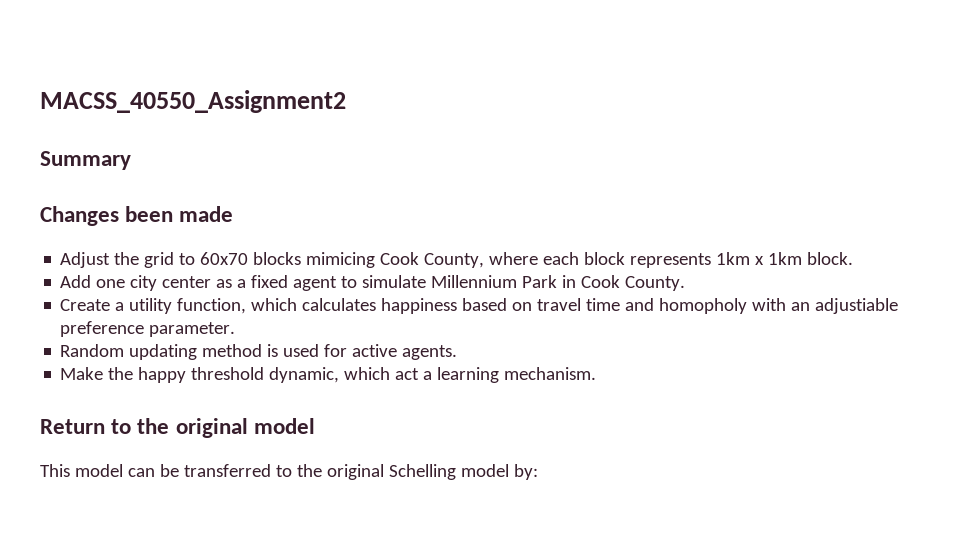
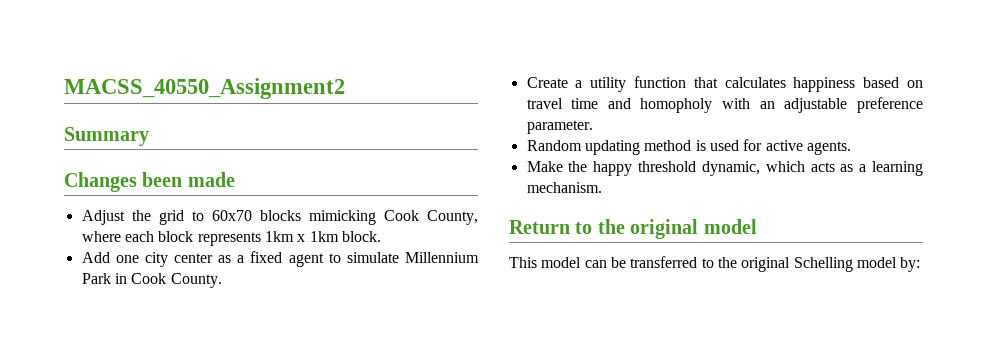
[306,252,376,268] mimicing -> [308,210,376,225] mimicking
[177,298,298,314] function, which -> [634,76,718,88] function that
[815,298,899,314] adjustiable -> [784,98,848,113] adjustable
[395,368,420,380] act -> [810,162,854,172] acts as

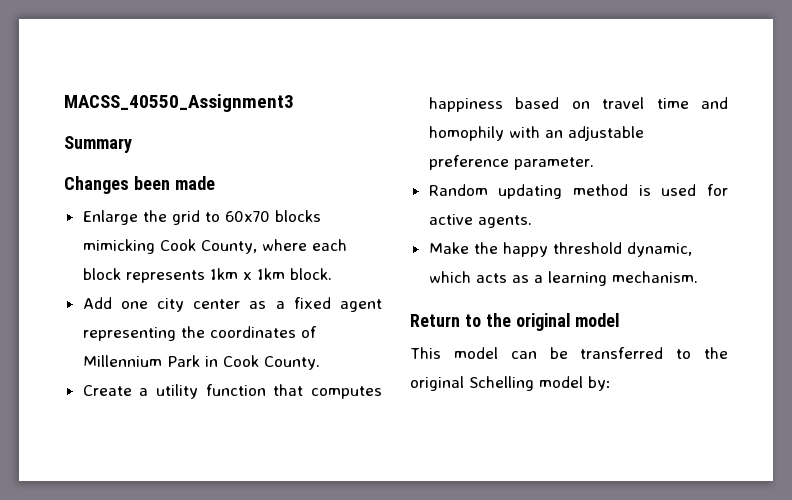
[64,78,345,99] MACSS_40550_Assignment2 -> [64,94,294,112] MACSS_40550_Assignment3
[81,210,125,225] Adjust -> [82,210,138,225] Enlarge
[328,252,399,263] to simulate -> [82,326,317,341] representing the coordinates of
[724,77,786,88] calculates -> [311,386,382,399] computes
[640,98,713,113] homopholy -> [428,126,504,141] homophily

